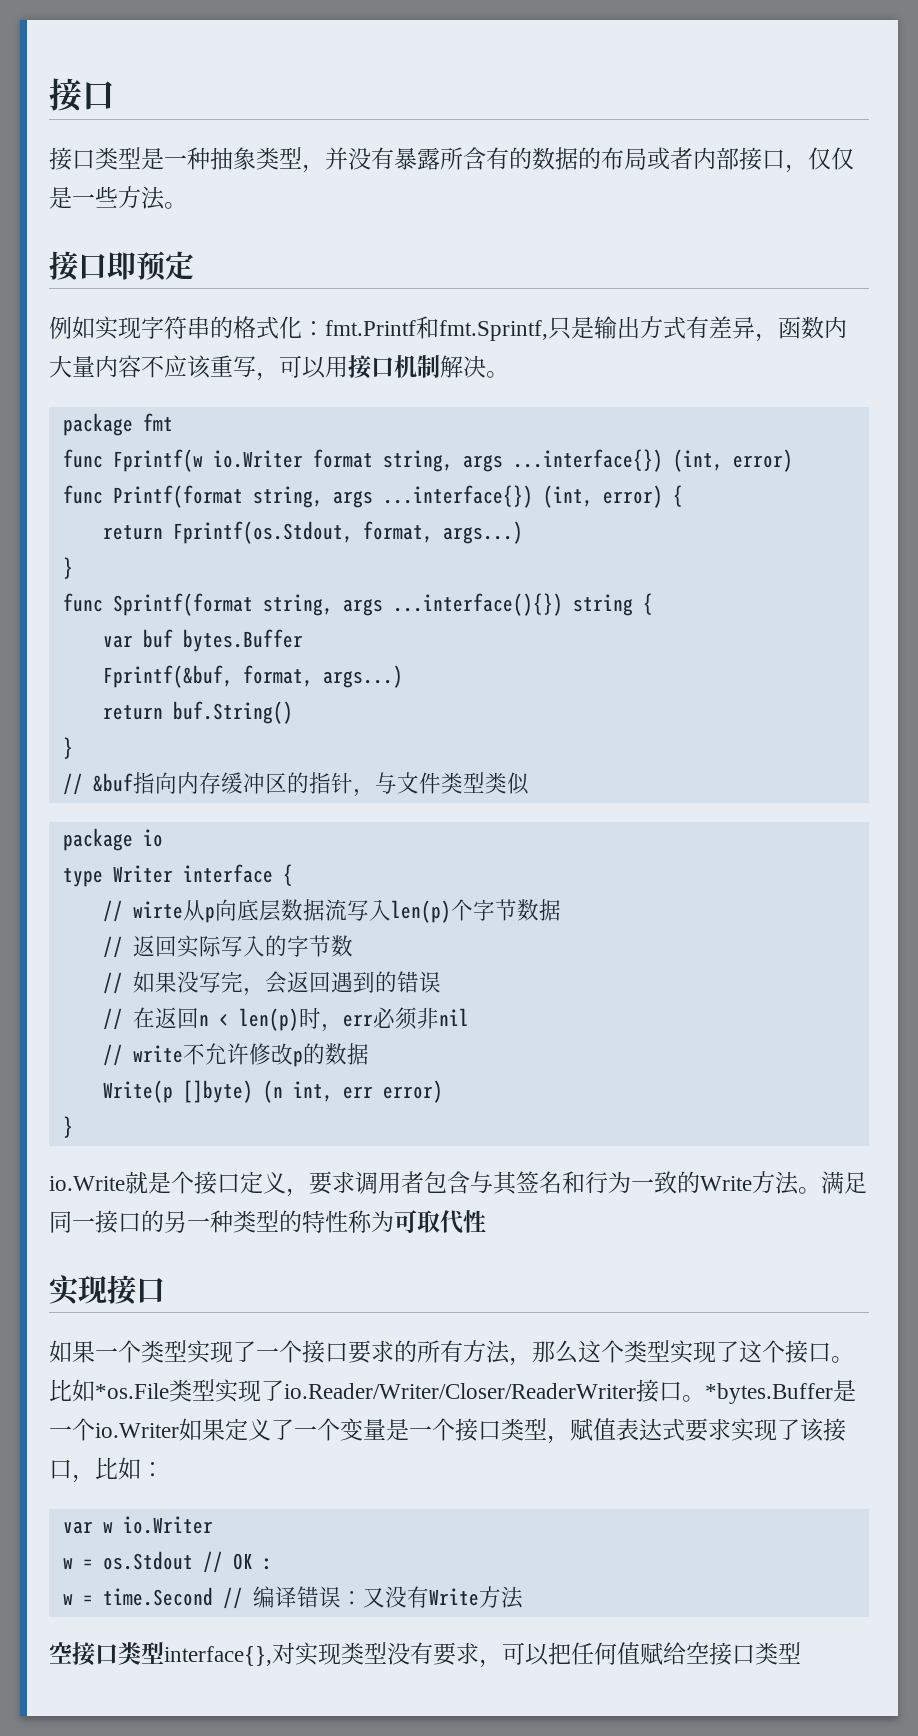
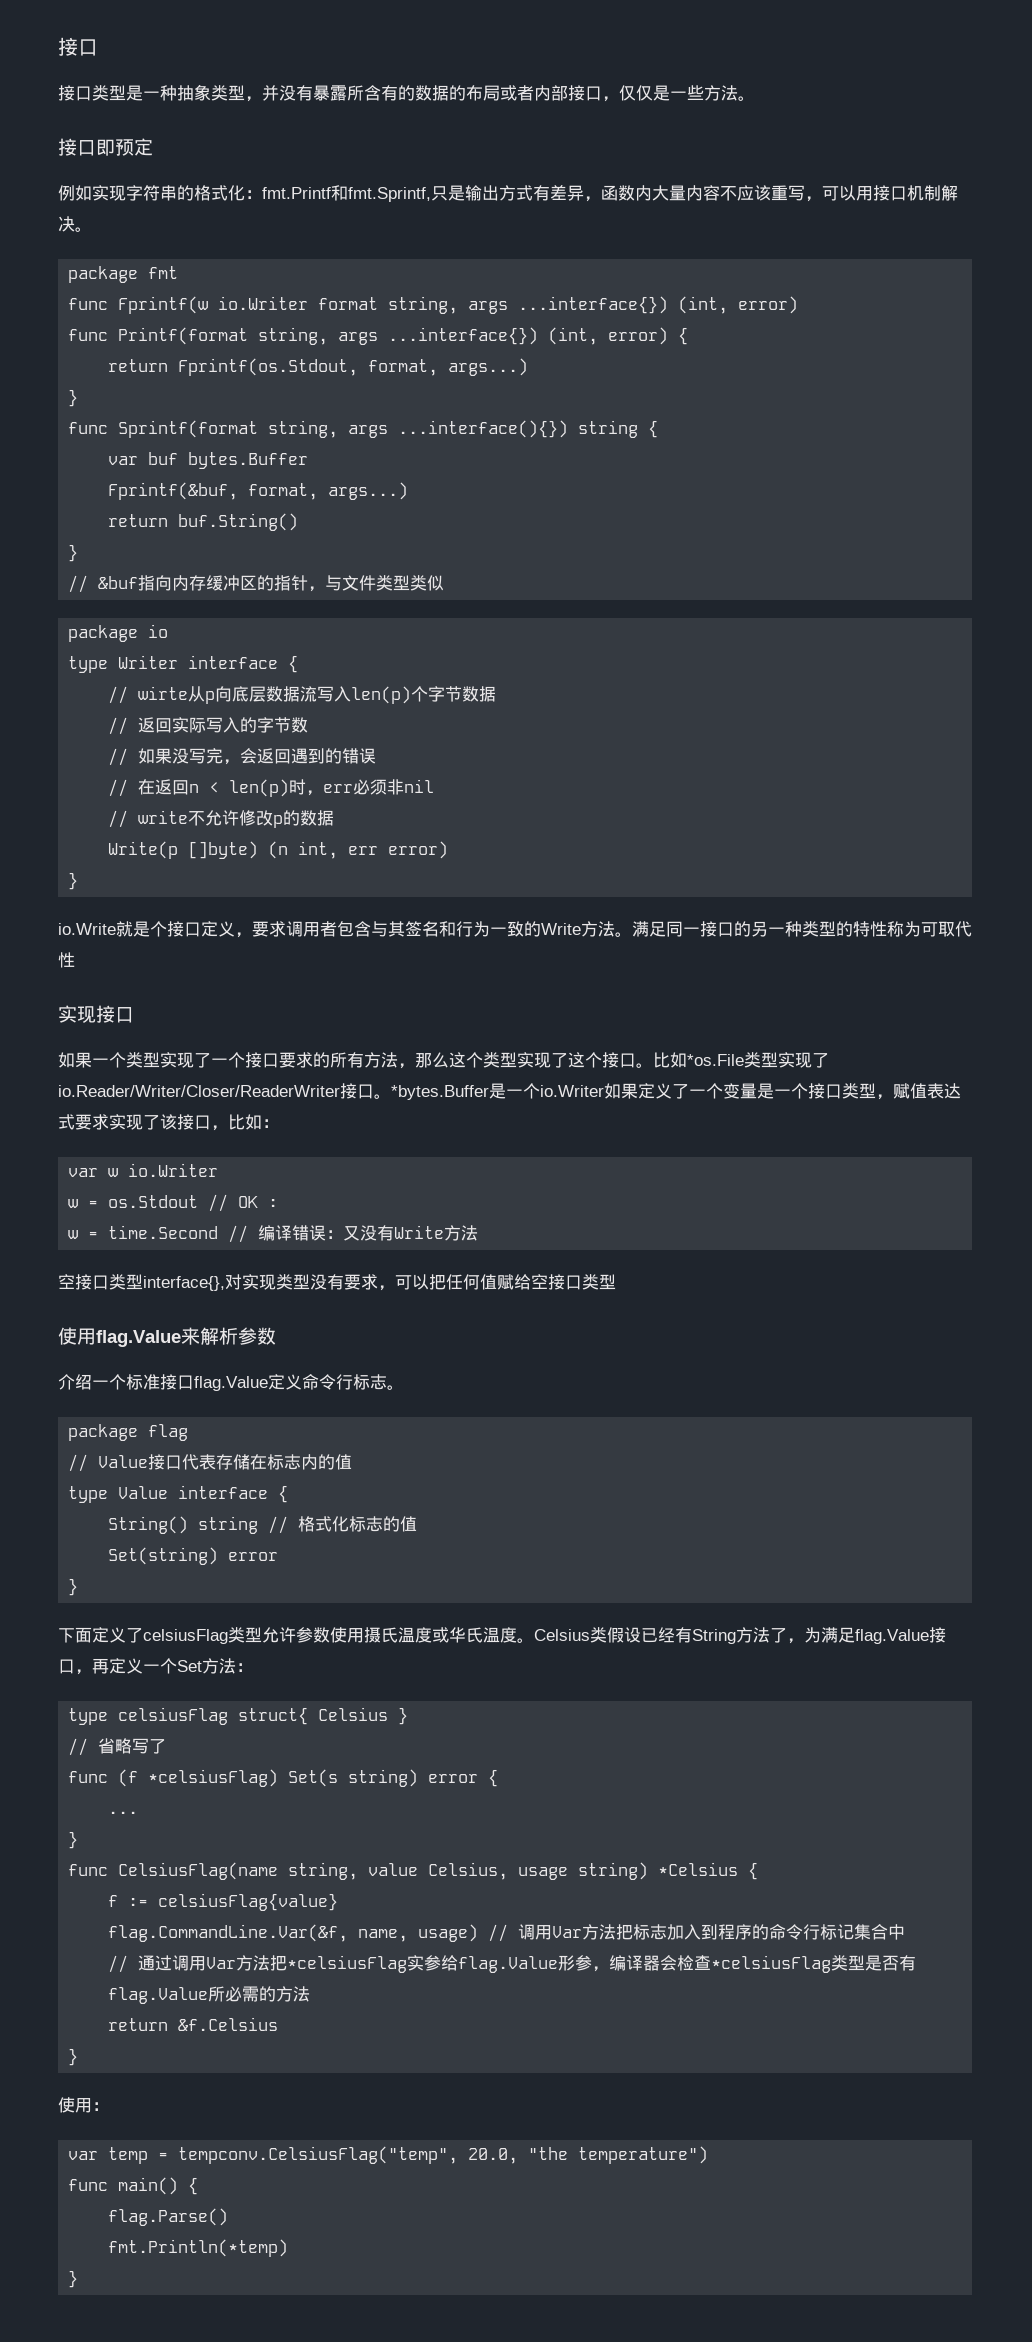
(801, 1653) none -> [58,1327,276,1347] [58,1374,404,1391] [68,1424,189,1441] [68,1454,353,1472] [68,1485,289,1503] [108,1516,418,1534] [108,1547,279,1565] [68,1578,79,1596] [58,1627,946,1644] [58,1658,253,1675] [68,1707,409,1725] [68,1738,167,1756] [68,1769,499,1787] [108,1811,139,1814] [68,1831,79,1849] [68,1862,759,1880] [108,1893,339,1911] [108,1924,906,1942] [108,1955,917,1973] [108,1986,311,2004] [108,2017,279,2031] [68,2048,79,2066] [58,2097,109,2113] [68,2146,709,2164] [68,2177,199,2195] [108,2208,229,2226] [108,2239,289,2257] [68,2270,79,2288] // 使用flag.Value来解析参数 // 介绍一个标准接口flag.Value定义命令行标志。 // package flag // // Value接口代表存储在标志内的值 // type Value interface { // String() string // 格式化标志的值 // Set(string) error // } // 下面定义了celsiusFlag类型允许参数使用摄氏温度或华氏温度。Celsius类假设已经有String方法了，为满足flag.Value接口，再定义一个Set方法： // type celsiusFlag struct{ Celsius } // // 省略写了 // func (f *celsiusFlag) Set(s string) error { // ... // } // func CelsiusFlag(name string, value Celsius, usage string) *Celsius { // f := celsiusFlag{value} // flag.CommandLine.Var(&f, name, usage) // 调用Var方法把标志加入到程序的命令行标记集合中 // // 通过调用Var方法把*celsiusFlag实参给flag.Value形参，编译器会检查*celsiusFlag类型是否有flag.Value所必需的方法 // return &f.Celsius // } // 使用： // var temp = tempconv.CelsiusFlag("temp", 20.0, "the temperature") // func main() { // flag.Parse() // fmt.Println(*temp) // }

